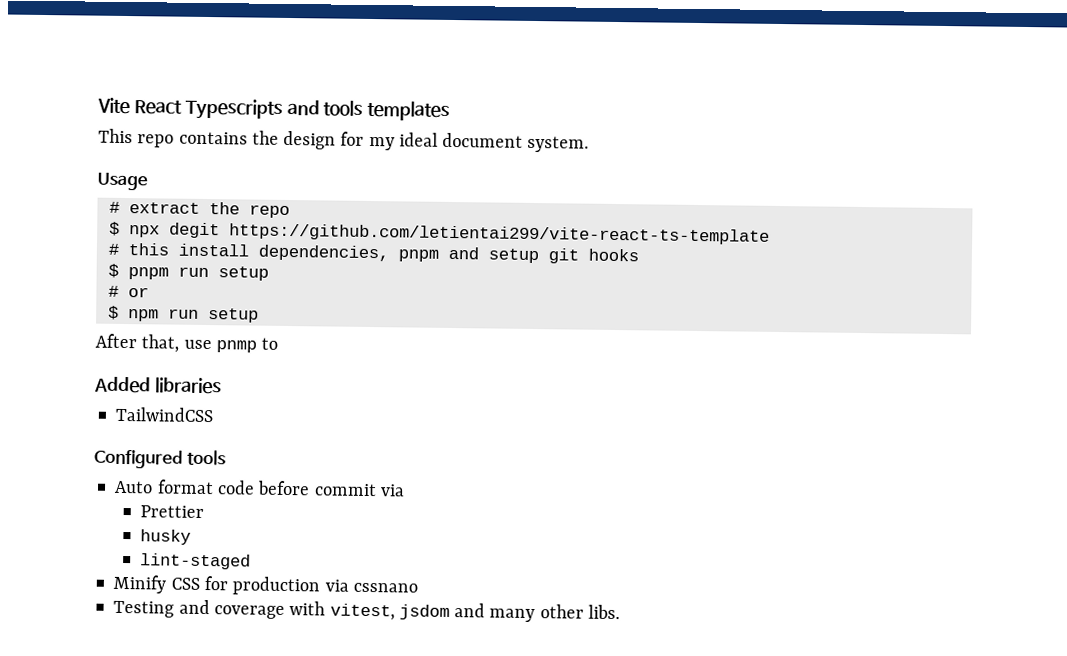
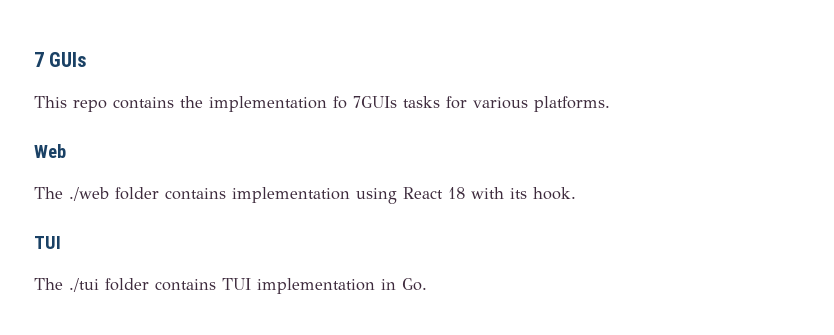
[97,97,451,121] [98,128,590,153] [97,172,148,191] [108,201,290,219] [108,221,770,245] [107,243,639,264] [107,263,269,281] [107,285,149,298] [107,305,259,323] [95,333,279,353] [94,376,222,395] [115,406,214,423] [94,449,226,469] [114,479,405,497] [140,505,205,518] [140,529,192,545] [140,553,252,570] [113,574,418,596] [113,599,620,623] Vite React Typescripts and tools templates // This repo contains the design for my ideal document system. // Usage // # extract the repo // $ npx degit https://github.com/letientai299/vite-react-ts-template // # this install dependencies, pnpm and setup git hooks // $ pnpm run setup // # or // $ npm run setup // After that, use pnmp to // Added libraries // TailwindCSS // Configured tools // Auto format code before commit via // Prettier // husky // lint-staged // Minify CSS for production via cssnano // Testing and coverage with vitest, jsdom and many other libs. -> [34,52,88,67] [34,96,610,112] [34,144,66,158] [34,187,576,204] [34,236,61,249] [34,278,427,294] 7 GUIs // This repo contains the implementation fo 7GUIs tasks for various platforms. // Web // The ./web folder contains implementation using React 18 with its hook. // TUI // The ./tui folder contains TUI implementation in Go.

